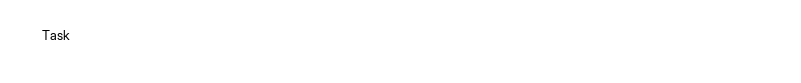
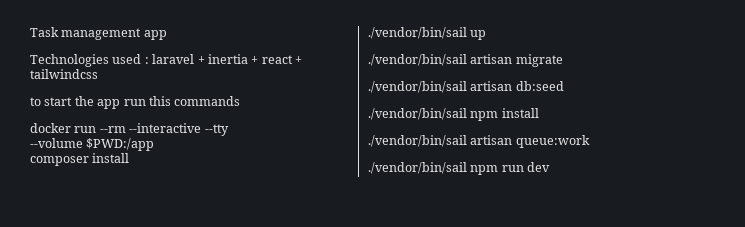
(70, 35) none -> [61,28,167,40] [30,54,302,67] [30,69,98,79] [30,96,241,109] [30,123,229,136] [30,138,155,151] [30,153,130,166] [368,27,487,40] [368,54,563,67] [368,81,564,93] [368,108,539,121] [368,135,590,148] [368,162,551,175] management app // Technologies used : laravel + inertia + react + tailwindcss // to start the app run this commands // docker run --rm --interactive --tty // --volume $PWD:/app // composer install // ./vendor/bin/sail up // ./vendor/bin/sail artisan migrate // ./vendor/bin/sail artisan db:seed // ./vendor/bin/sail npm install // ./vendor/bin/sail artisan queue:work // ./vendor/bin/sail npm run dev

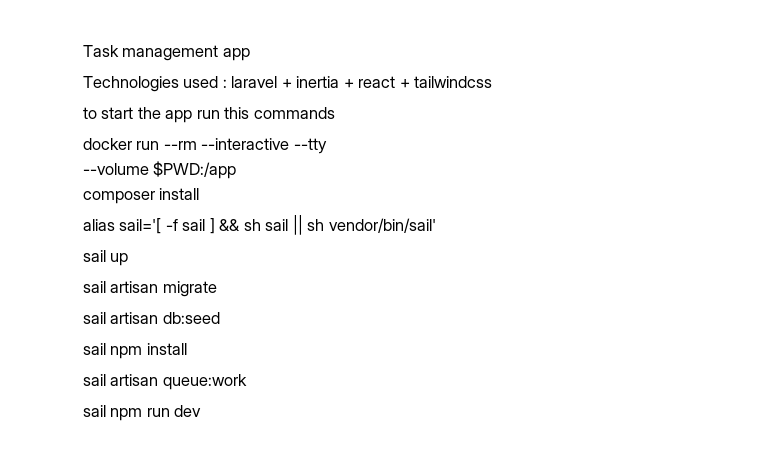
[368,27,467,39] ./vendor/bin/sail -> [83,215,436,235] [83,250,106,262] alias sail='[ -f sail ] && sh sail || sh vendor/bin/sail' // sail
[368,54,467,66] ./vendor/bin/sail -> [83,281,106,293] sail
[368,81,467,93] ./vendor/bin/sail -> [83,312,106,324] sail
[368,108,467,120] ./vendor/bin/sail -> [83,343,106,355] sail
[368,135,467,147] ./vendor/bin/sail -> [83,374,106,386] sail
[368,162,467,174] ./vendor/bin/sail -> [83,405,106,417] sail

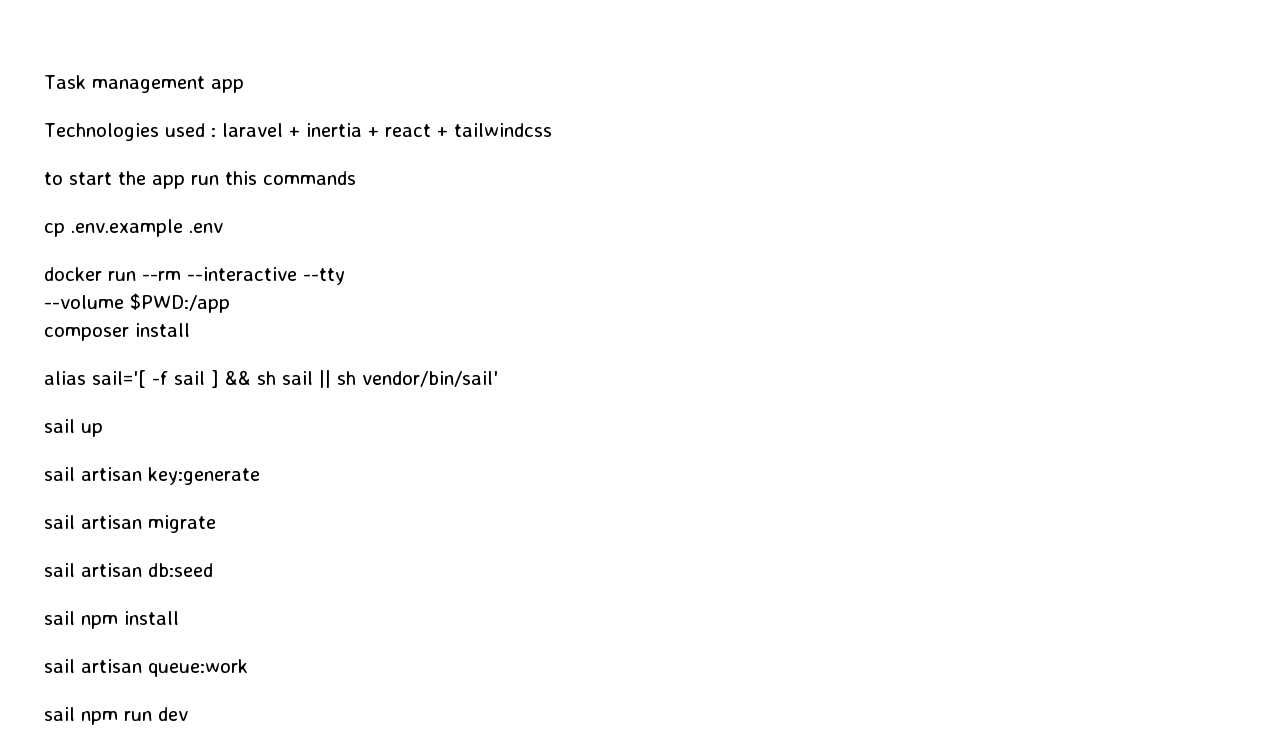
(335, 113) none -> [44,219,223,237] // cp .env.example .env
(129, 259) none -> [44,467,260,485] // sail artisan key:generate

